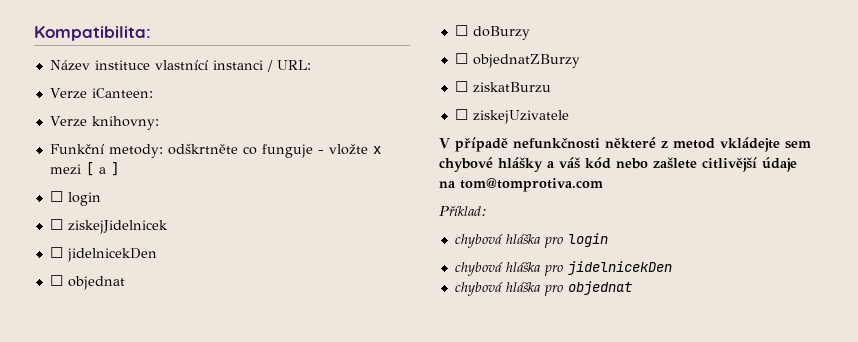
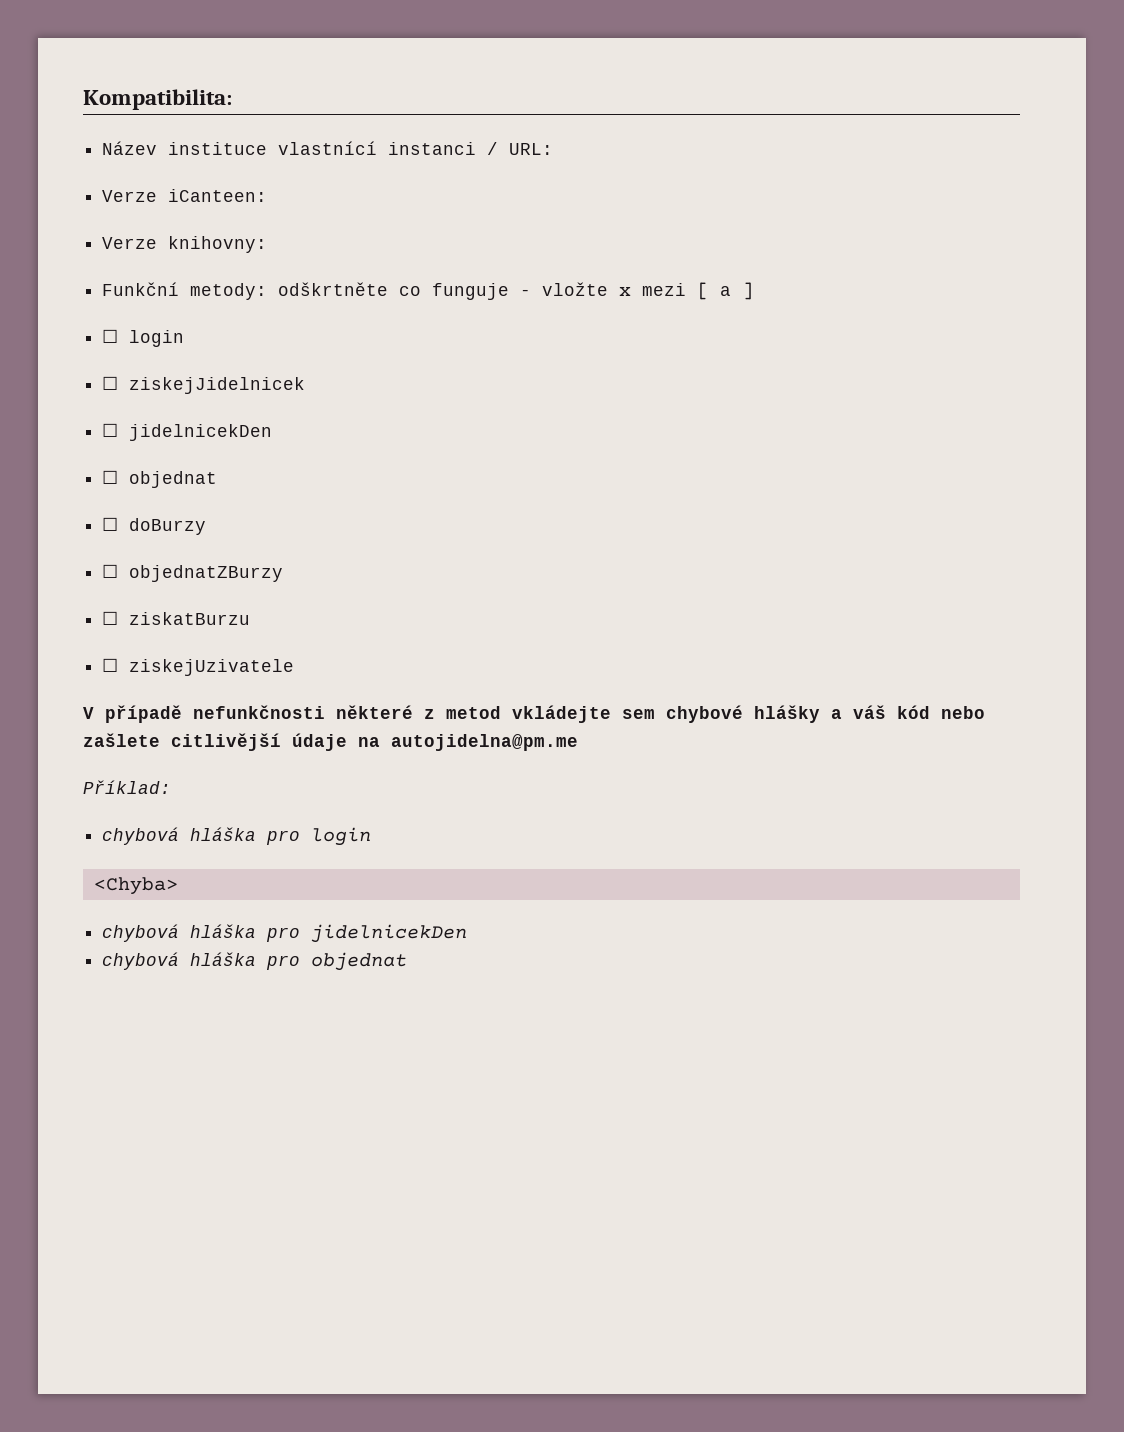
[460,178,603,192] tom@tomprotiva.com -> [391,734,578,751] autojidelna@pm.me
(608, 240) none -> [93,877,178,895] // <Chyba>

